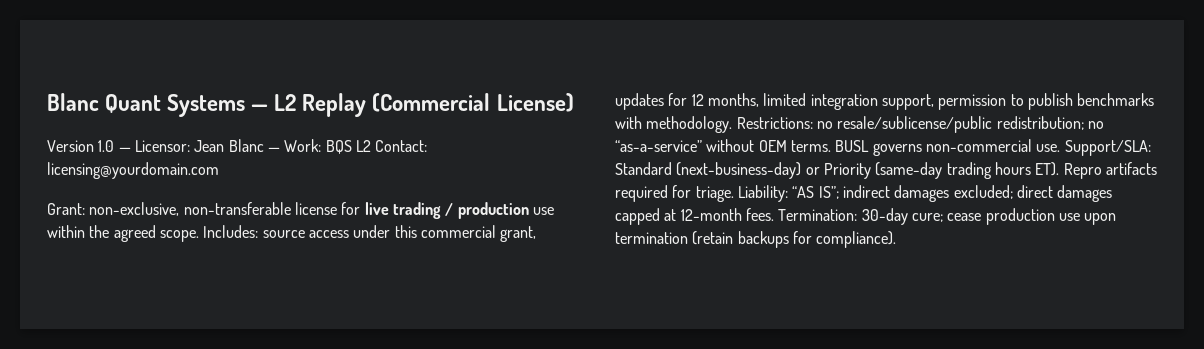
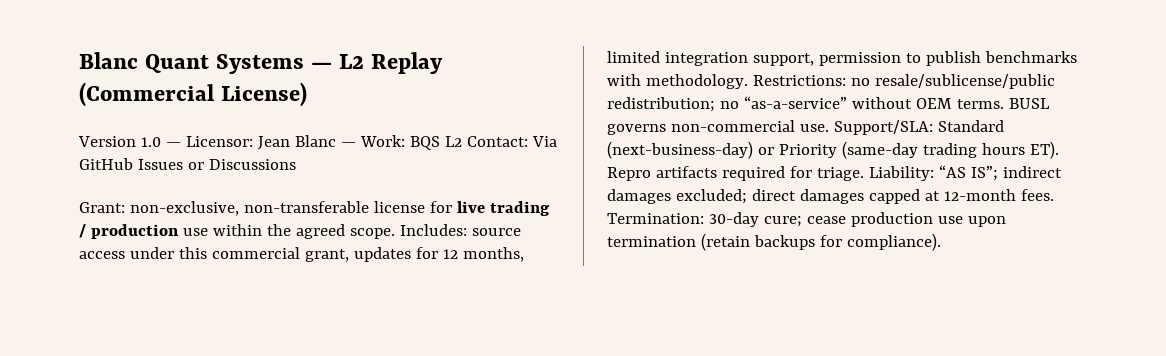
[47,162,219,179] licensing@yourdomain.com -> [531,136,557,147] [79,158,296,170] Via GitHub Issues or Discussions

